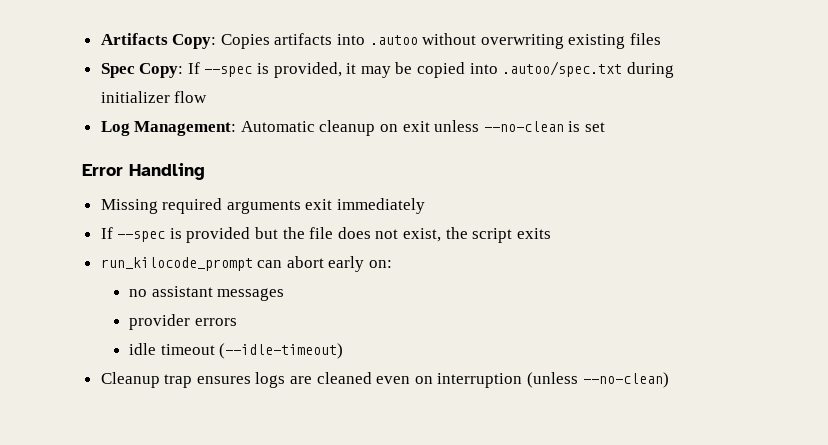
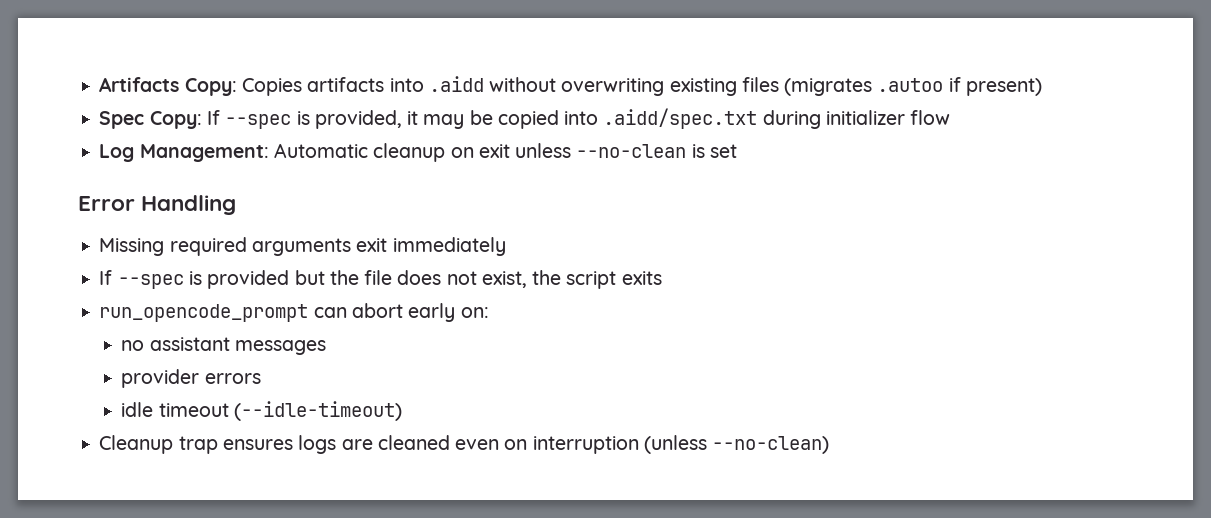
[369,35,418,45] .autoo -> [428,76,484,92] .aidd
(662, 39) none -> [784,77,1042,96] (migrates .autoo if present)
[502,61,623,77] .autoo/spec.txt -> [603,108,758,129] .aidd/spec.txt
[100,257,253,271] run_kilocode_prompt -> [99,304,309,322] run_opencode_prompt

